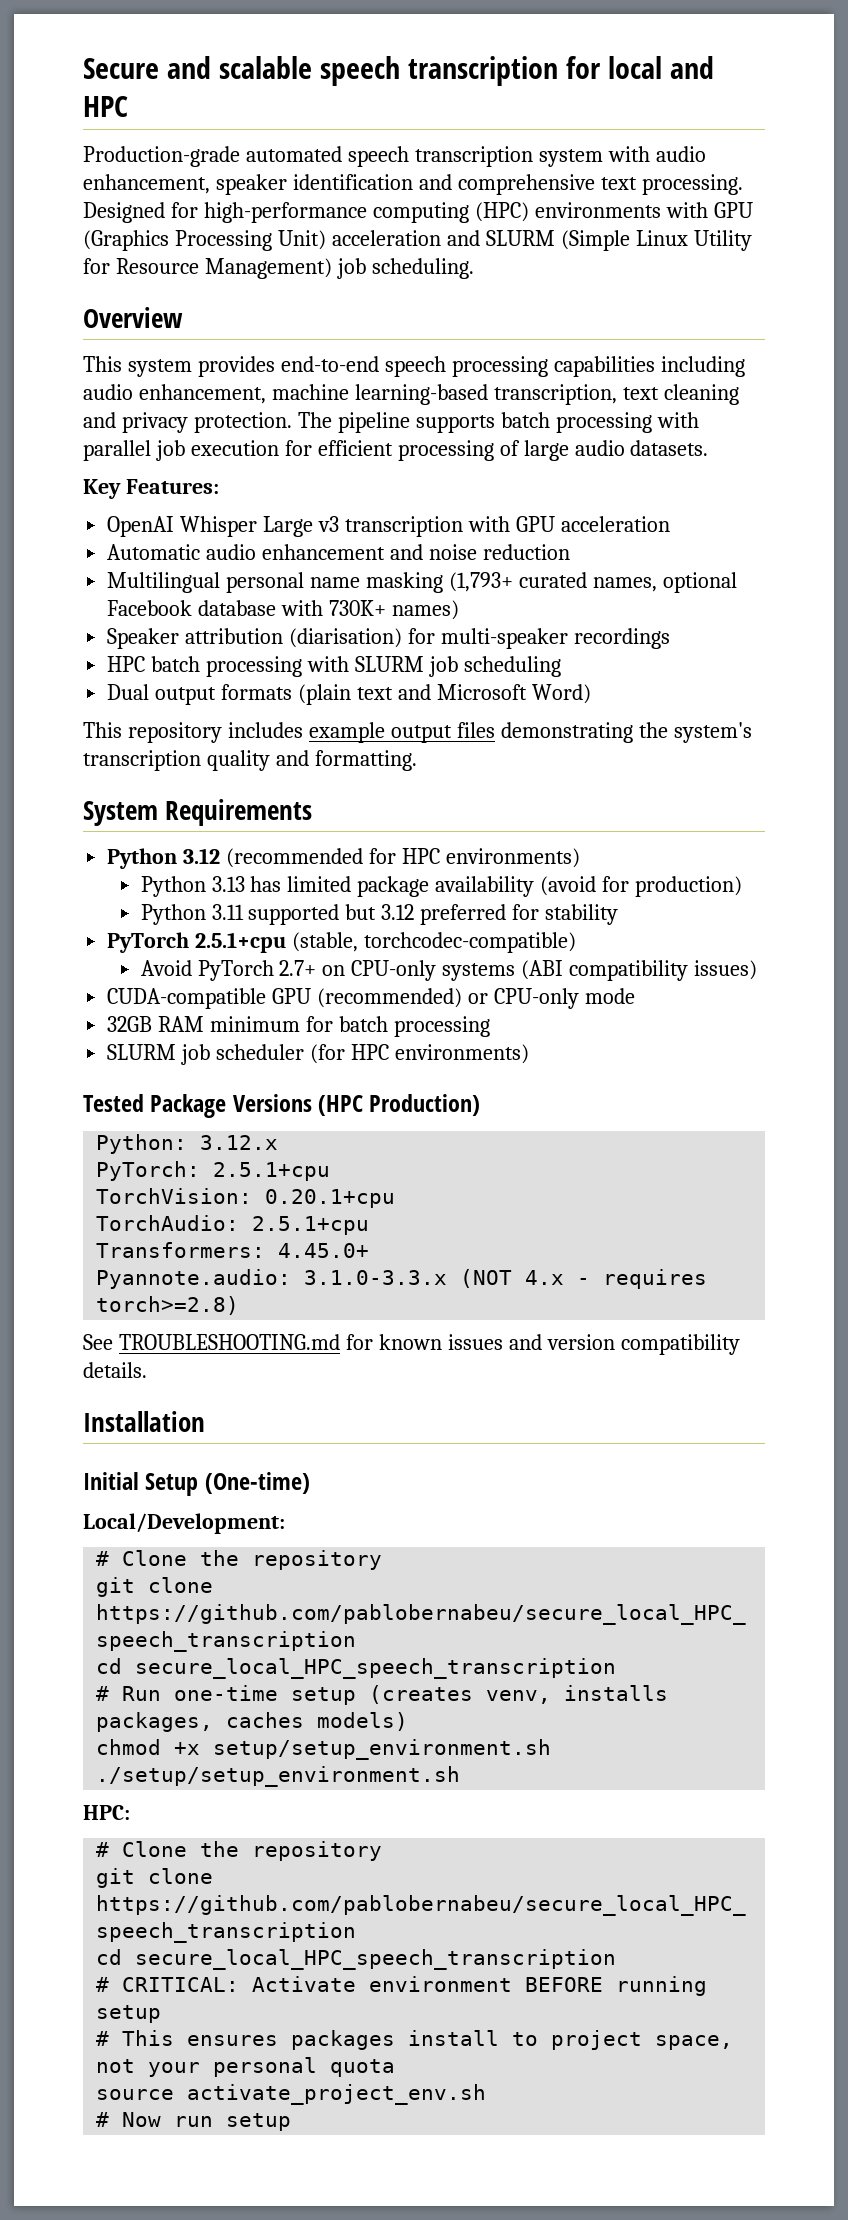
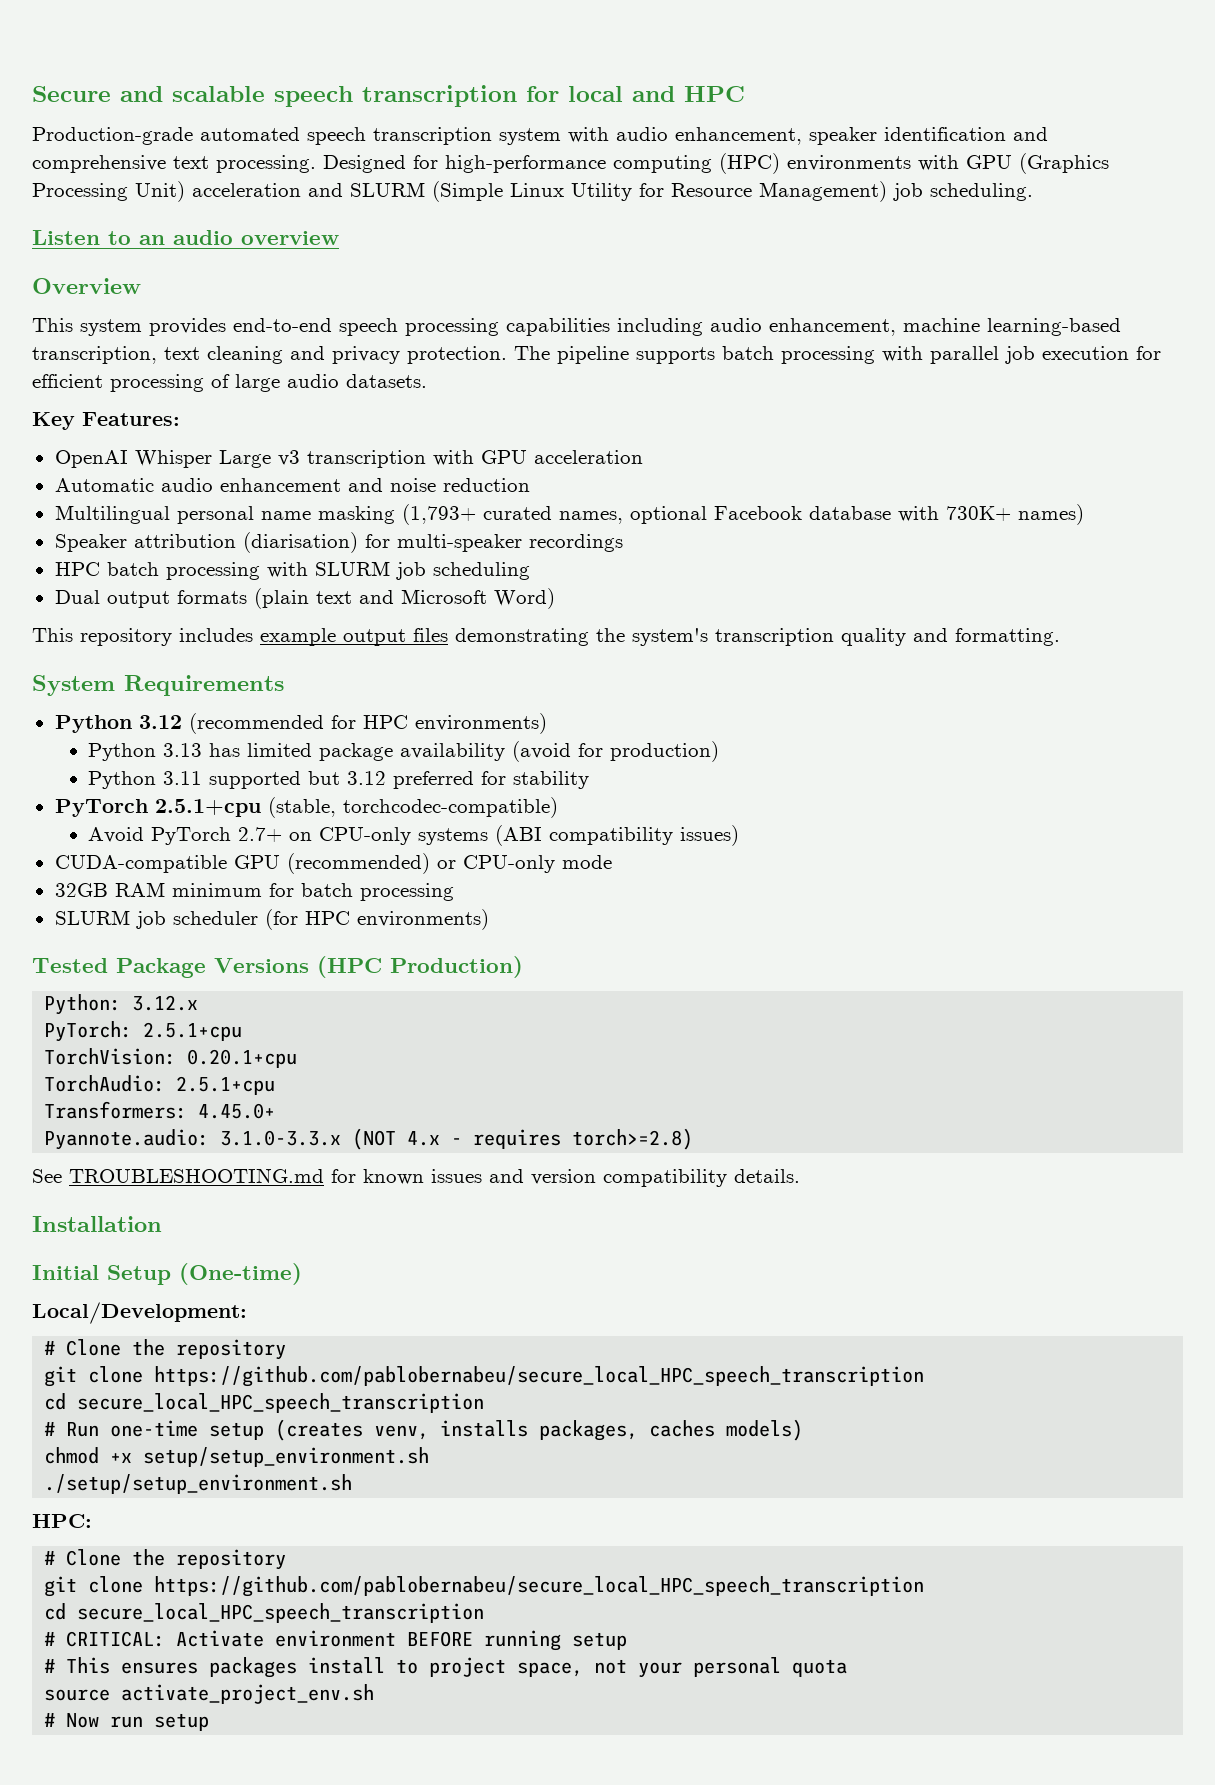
(474, 268) none -> [32,230,339,245] // Listen to an audio overview

